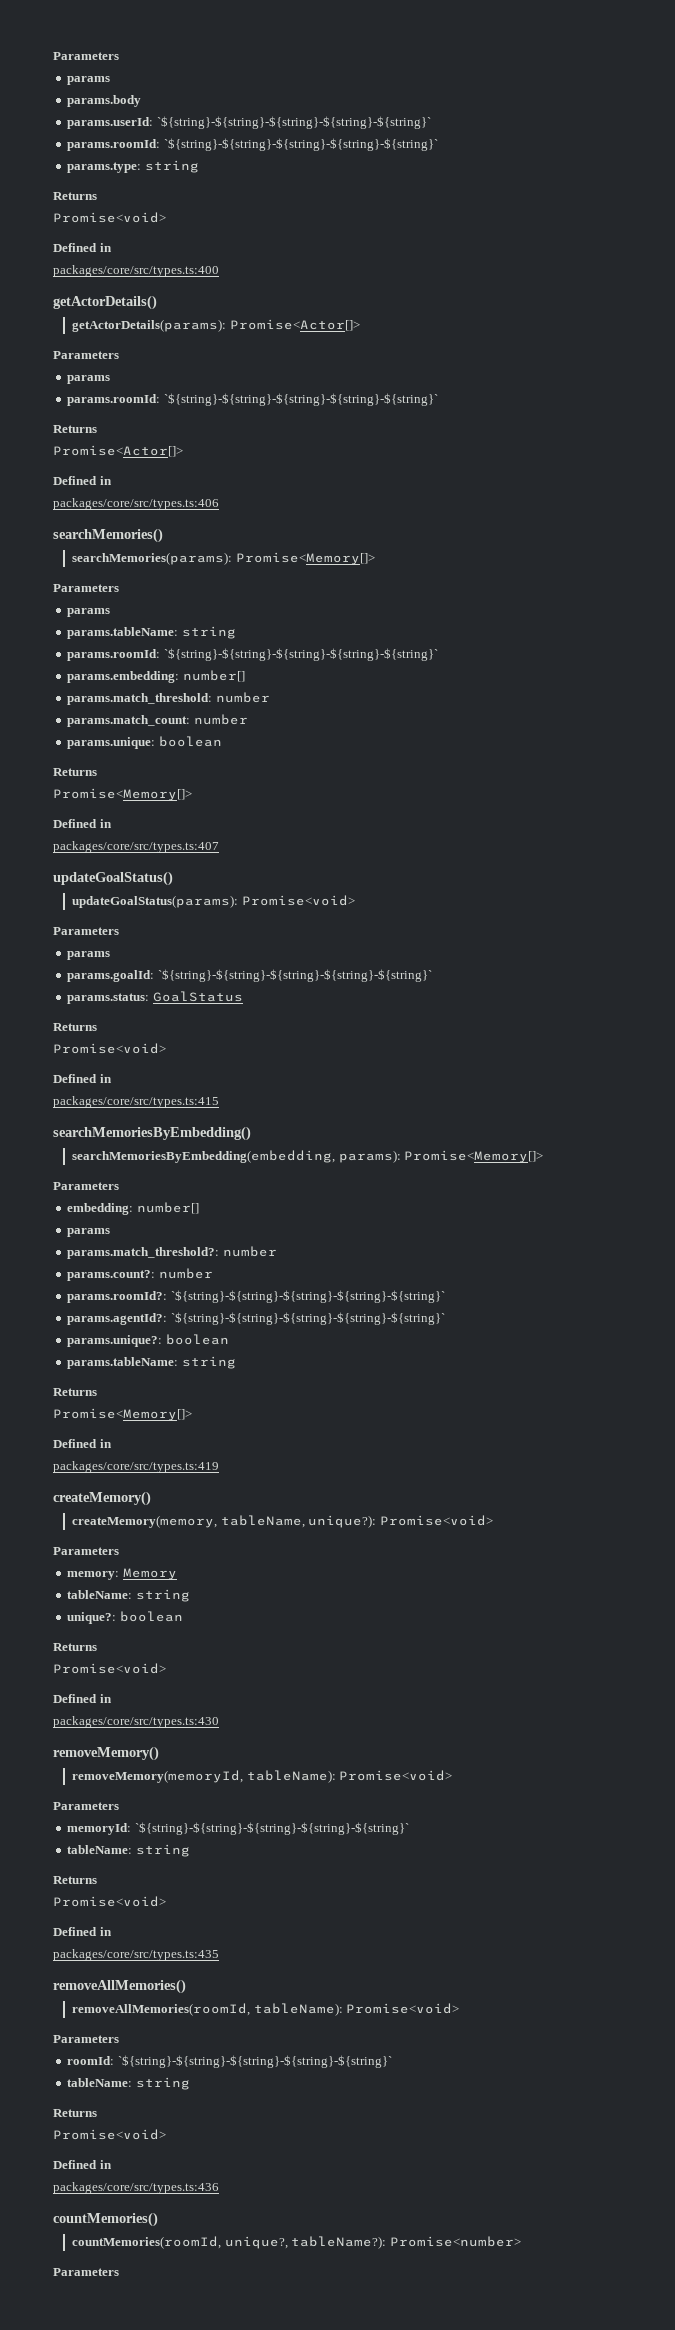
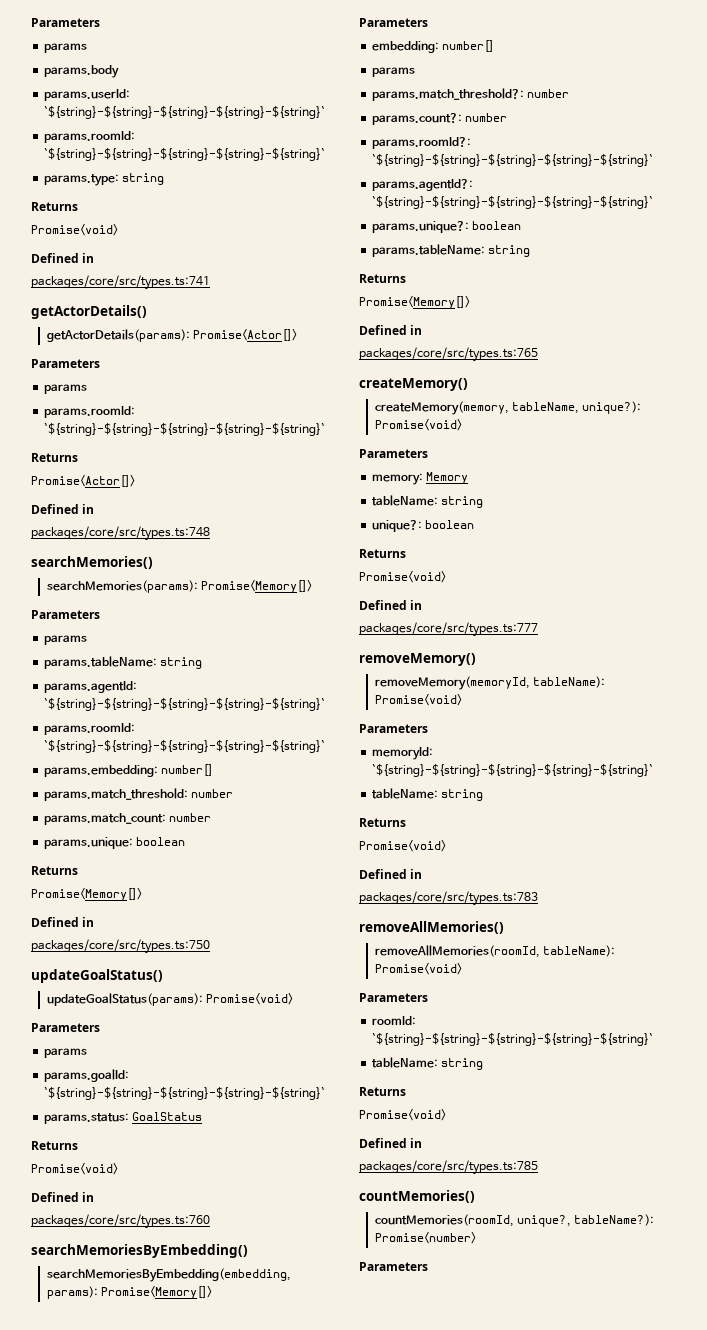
[53,265,219,277] packages/core/src/types.ts:400 -> [31,275,210,290] packages/core/src/types.ts:741
[53,498,219,510] packages/core/src/types.ts:406 -> [31,526,210,541] packages/core/src/types.ts:748
(236, 632) none -> [44,681,138,693] [44,698,326,711] // params.agentId: `${string}-${string}-${string}-${string}-${string}`
[53,841,219,853] packages/core/src/types.ts:407 -> [31,939,210,954] packages/core/src/types.ts:750
[53,1096,219,1108] packages/core/src/types.ts:415 -> [31,1214,210,1229] packages/core/src/types.ts:760
[53,1461,219,1473] packages/core/src/types.ts:419 -> [359,347,538,362] packages/core/src/types.ts:765
[53,1716,219,1728] packages/core/src/types.ts:430 -> [359,622,538,637] packages/core/src/types.ts:777
[53,1949,219,1961] packages/core/src/types.ts:435 -> [359,891,538,906] packages/core/src/types.ts:783
[53,2182,219,2194] packages/core/src/types.ts:436 -> [359,1160,538,1175] packages/core/src/types.ts:785

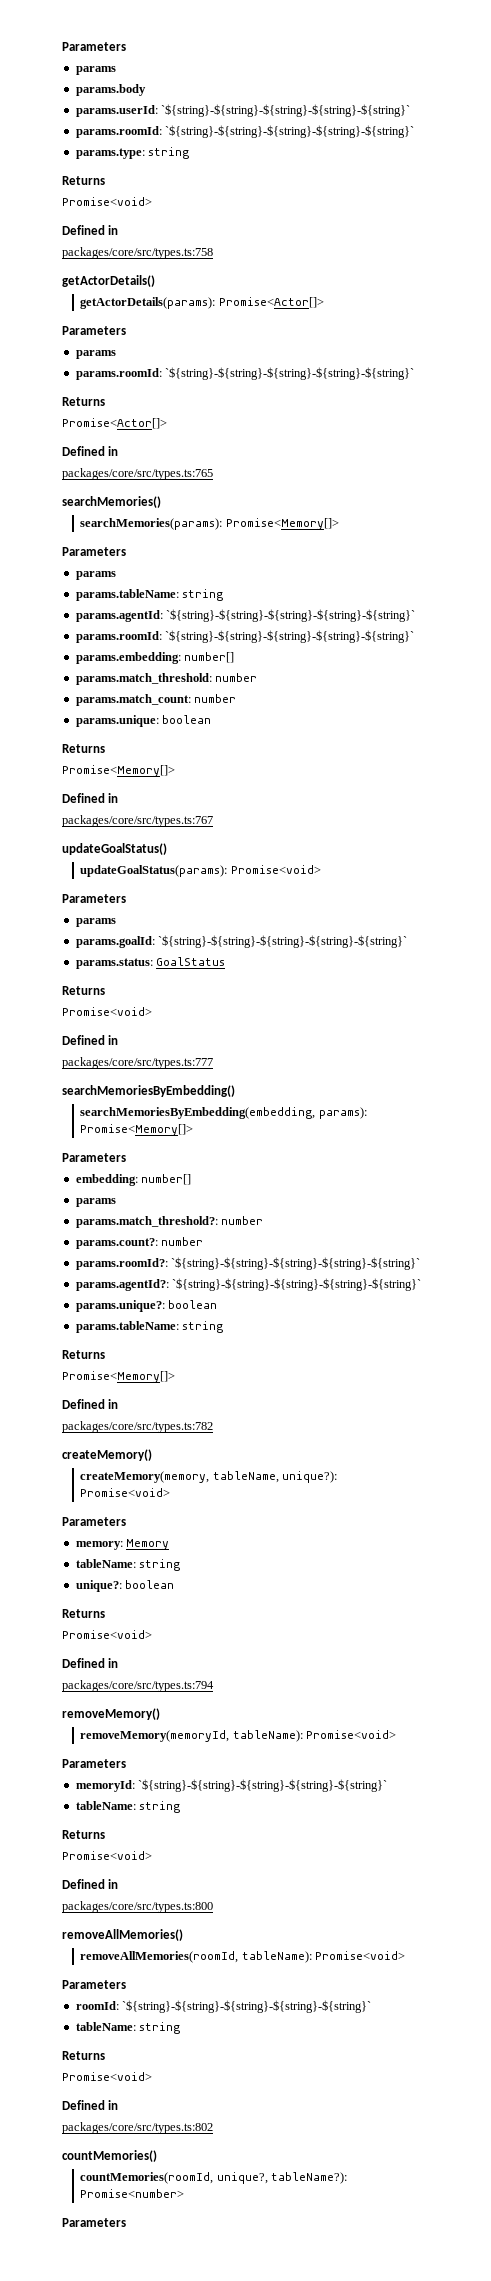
[31,275,210,290] packages/core/src/types.ts:741 -> [62,247,213,259] packages/core/src/types.ts:758
[31,526,210,541] packages/core/src/types.ts:748 -> [62,468,213,480] packages/core/src/types.ts:765
[31,939,210,954] packages/core/src/types.ts:750 -> [62,815,213,827] packages/core/src/types.ts:767
[31,1214,210,1229] packages/core/src/types.ts:760 -> [62,1057,213,1069] packages/core/src/types.ts:777
[359,347,538,362] packages/core/src/types.ts:765 -> [62,1421,213,1433] packages/core/src/types.ts:782
[359,622,538,637] packages/core/src/types.ts:777 -> [62,1680,214,1692] packages/core/src/types.ts:794
[359,891,538,906] packages/core/src/types.ts:783 -> [62,1901,213,1913] packages/core/src/types.ts:800
[359,1160,538,1175] packages/core/src/types.ts:785 -> [62,2122,213,2134] packages/core/src/types.ts:802

